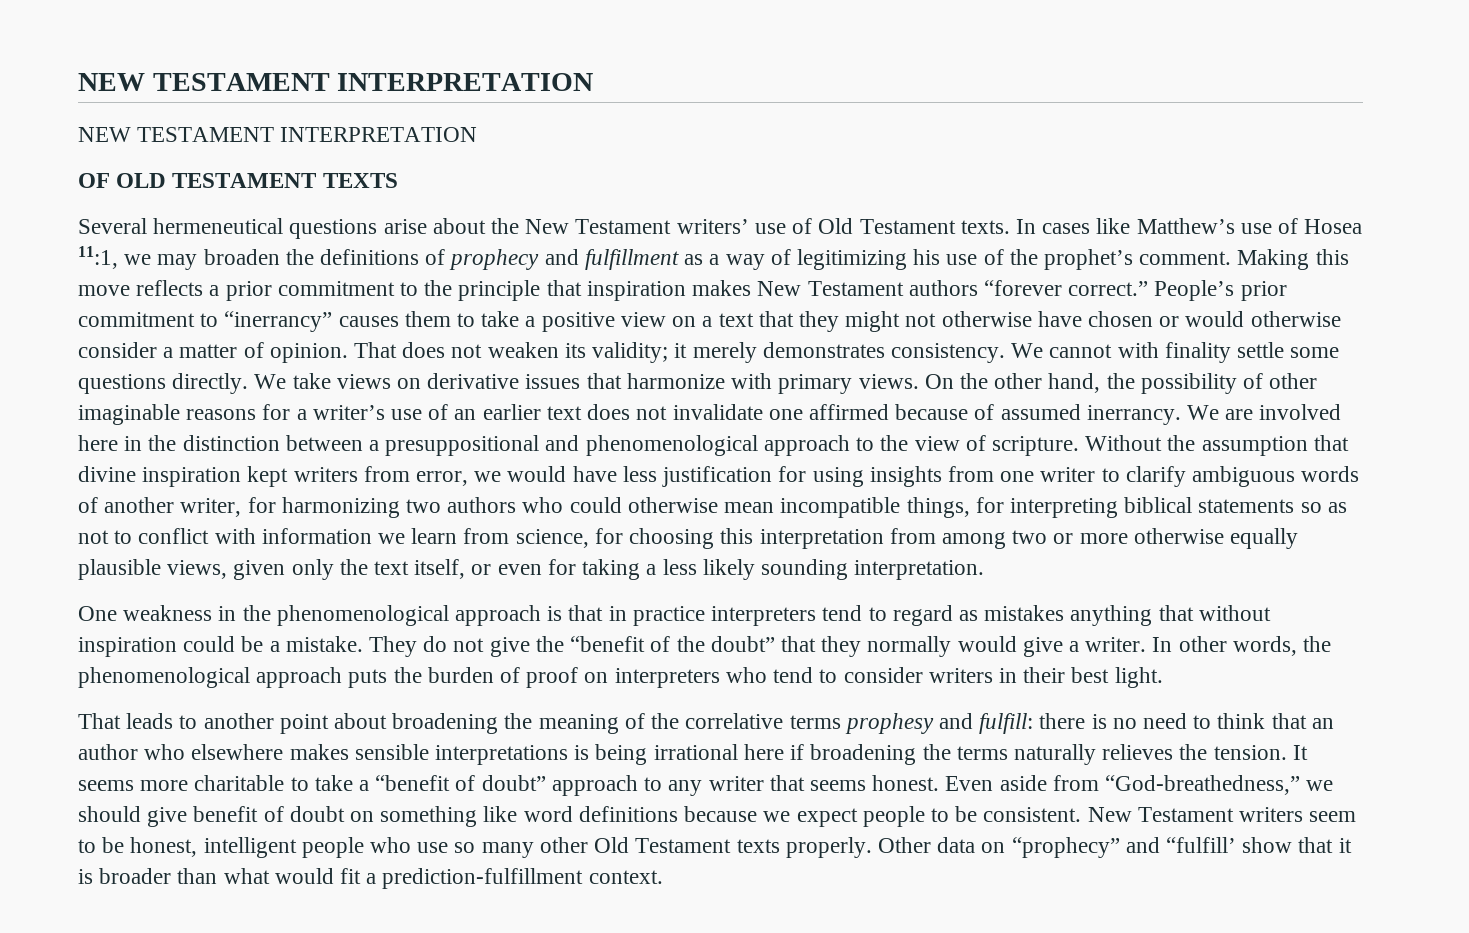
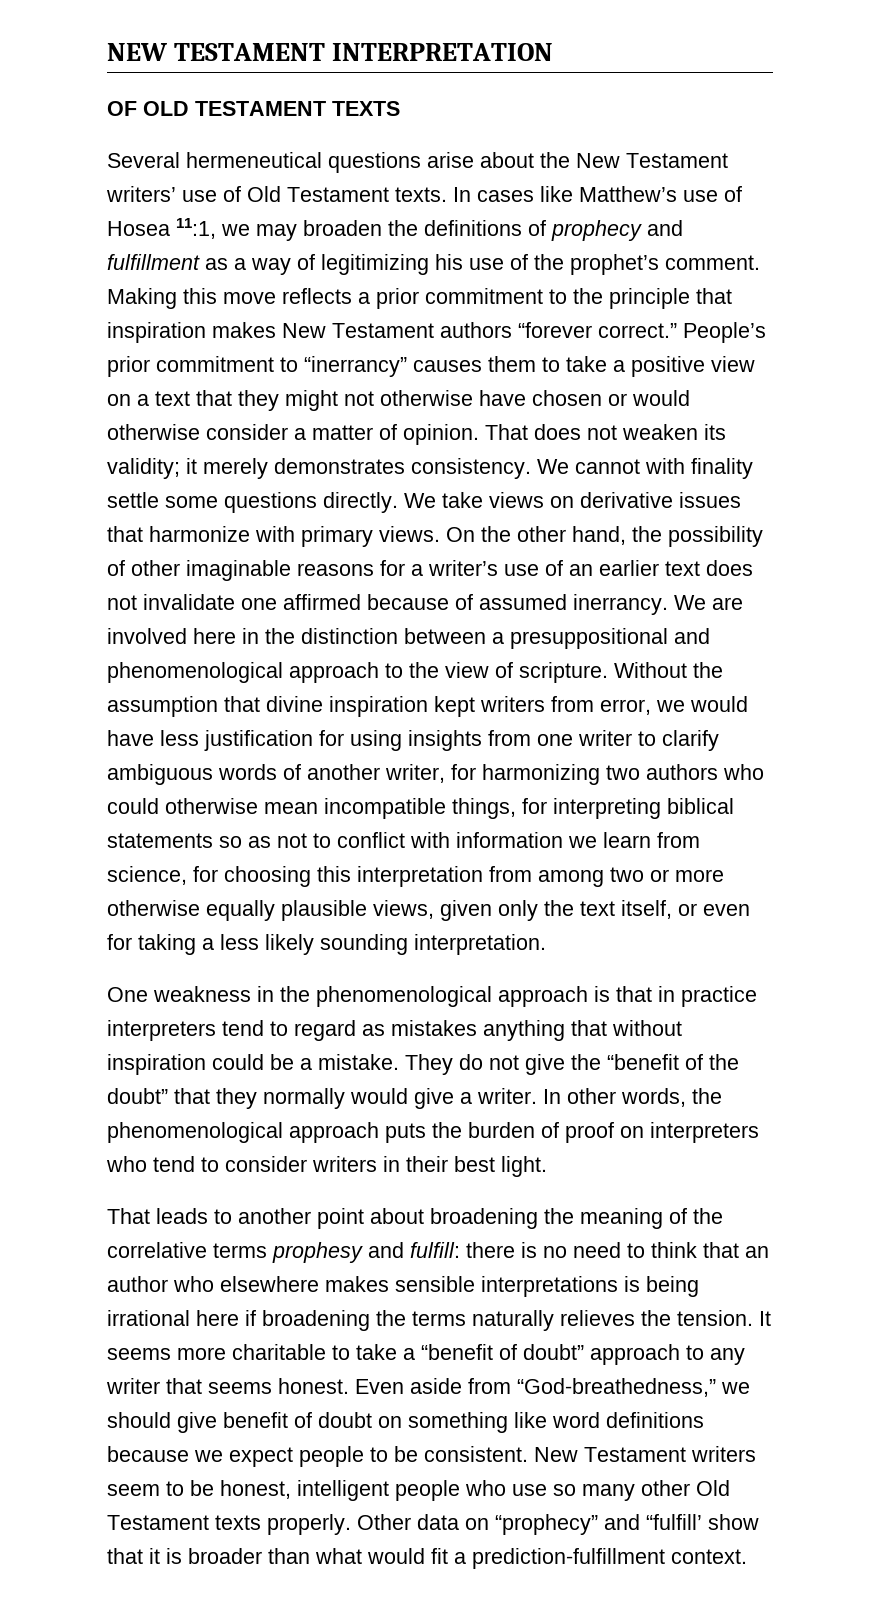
[78,73,594,91] [78,127,478,142] NEW TESTAMENT INTERPRETATION // NEW TESTAMENT INTERPRETATION -> [107,43,554,61] NEW TESTAMENT INTERPRETATION

